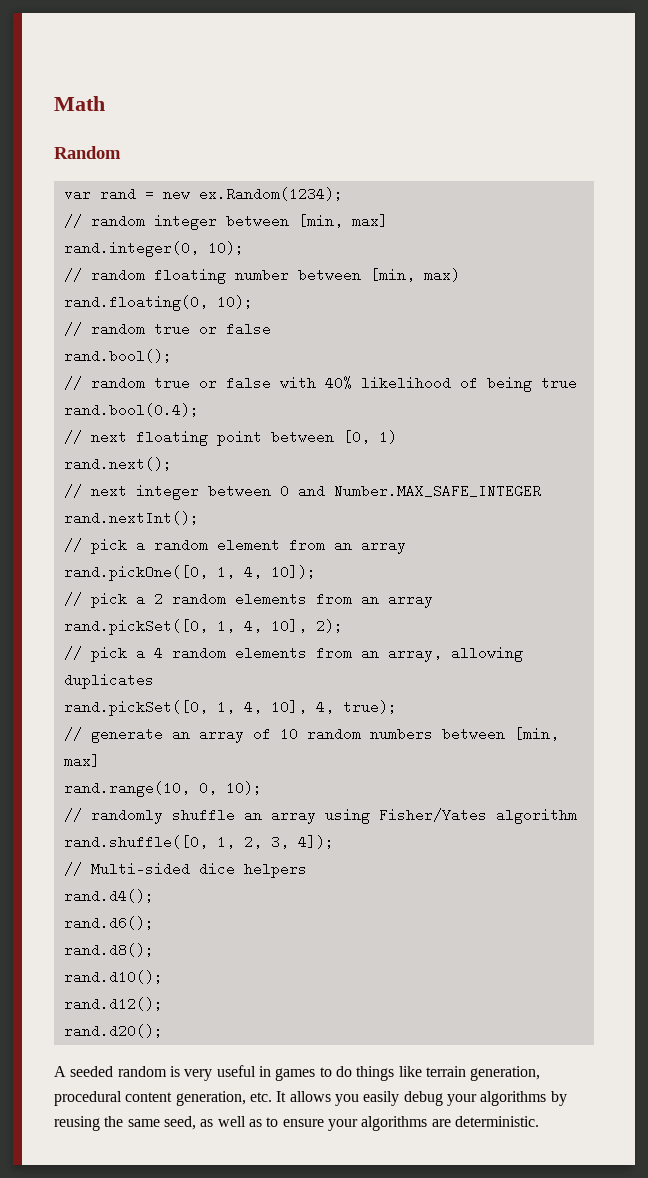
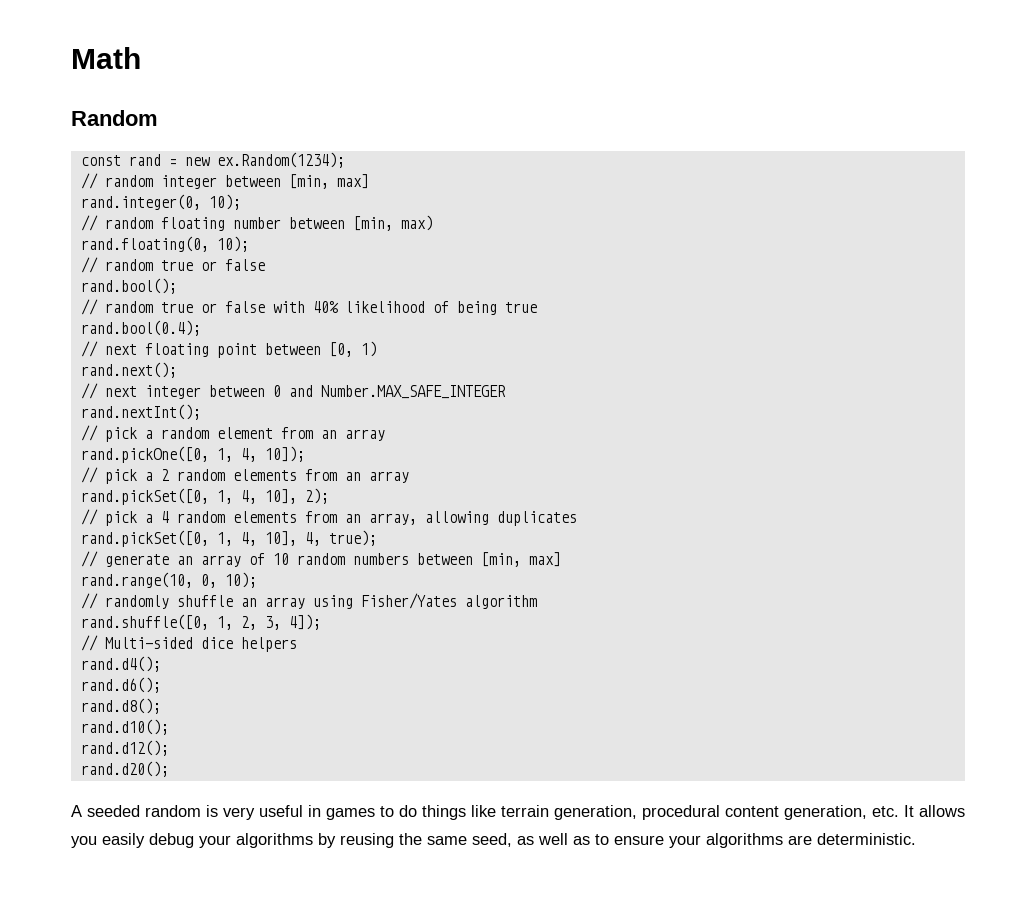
[63,187,91,201] var -> [80,155,121,166] const

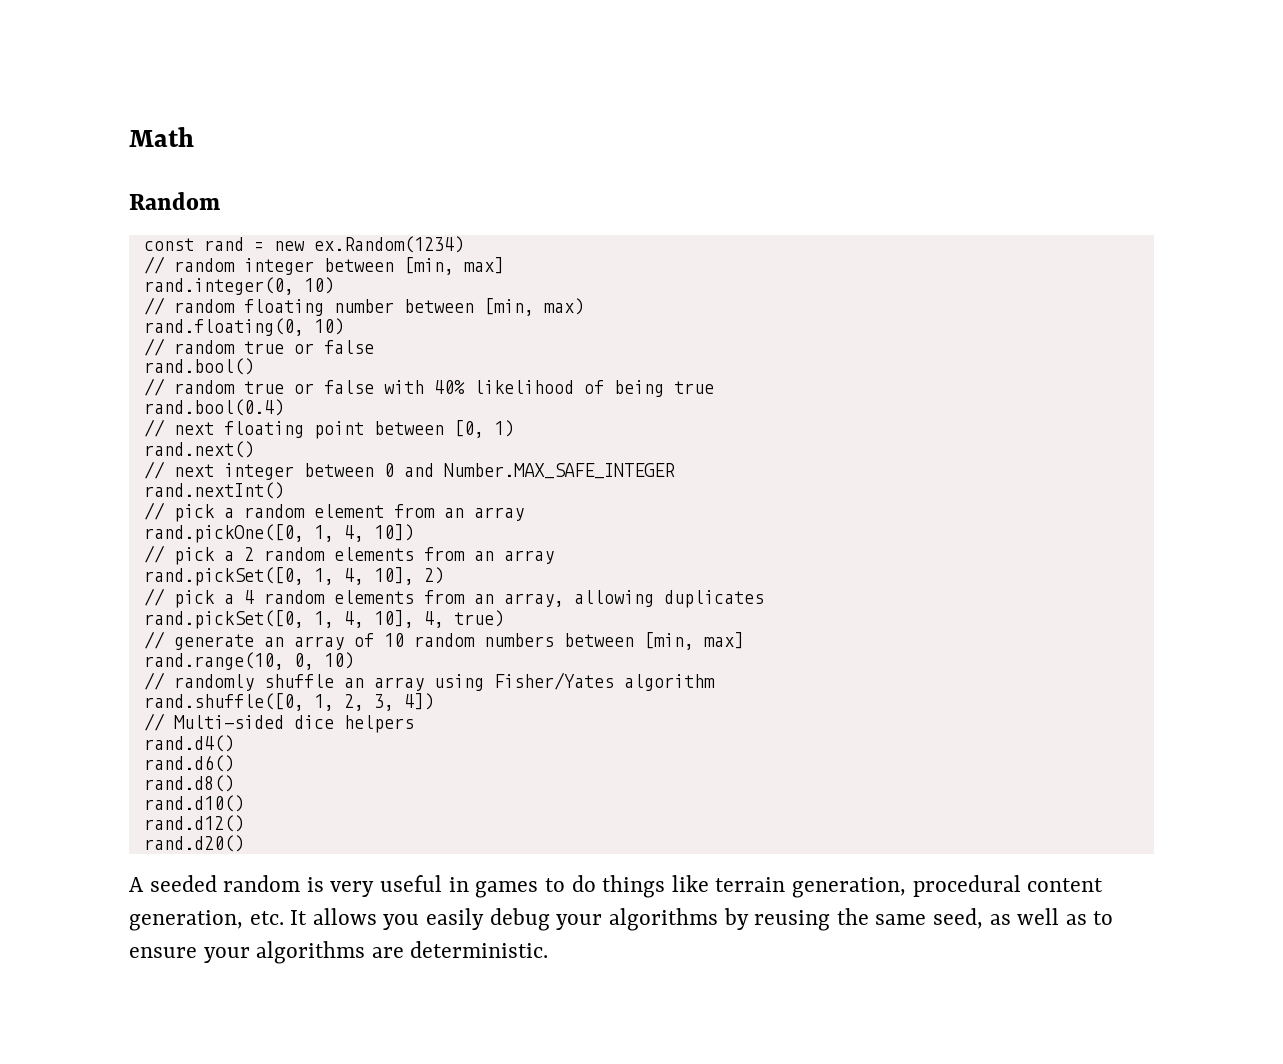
[216,152,345,168] ex.Random(1234); -> [313,236,464,253] ex.Random(1234)
[208,194,241,210] 10); -> [303,277,334,294] 10)
[216,236,249,252] 10); -> [313,318,344,335] 10)
[80,278,177,294] rand.bool(); -> [143,358,254,375] rand.bool()
[80,320,201,336] rand.bool(0.4); -> [143,399,284,416] rand.bool(0.4)
[80,362,177,378] rand.next(); -> [143,441,254,458] rand.next()
[80,404,201,420] rand.nextInt(); -> [143,482,284,499] rand.nextInt()
[264,446,305,462] 10]); -> [373,524,414,541] 10])
[304,488,329,504] 2); -> [423,567,444,584] 2)
[328,530,377,546] true); -> [453,610,504,627] true)
[224,572,257,588] 10); -> [323,652,354,669] 10)
[288,614,321,630] 4]); -> [403,693,434,710] 4])
[80,656,161,672] [80,677,161,693] [80,698,161,714] [80,719,169,735] [80,740,169,756] [80,761,169,777] rand.d4(); // rand.d6(); // rand.d8(); // rand.d10(); // rand.d12(); // rand.d20(); -> [143,735,234,752] [143,755,234,772] [143,775,234,792] [143,795,244,812] [143,815,244,832] [143,835,244,852] rand.d4() // rand.d6() // rand.d8() // rand.d10() // rand.d12() // rand.d20()

